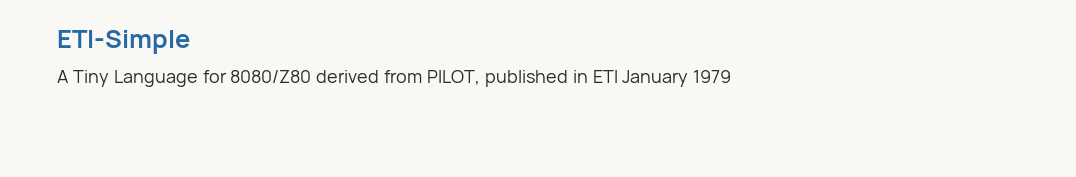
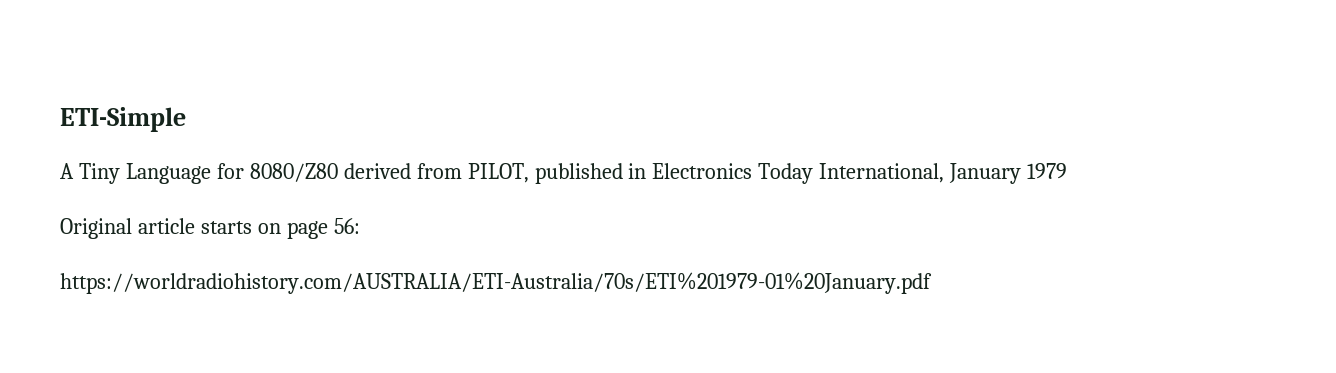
[592,70,618,83] ETI -> [652,163,945,184] Electronics Today International,
(732, 76) none -> [60,218,360,239] [60,272,932,294] // Original article starts on page 56: // https://worldradiohistory.com/AUSTRALIA/ETI-Australia/70s/ETI%201979-01%20January.pdf

